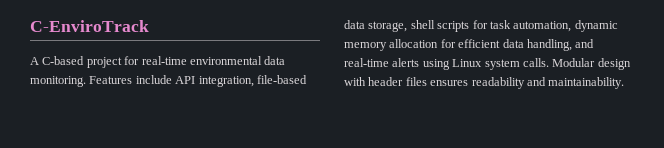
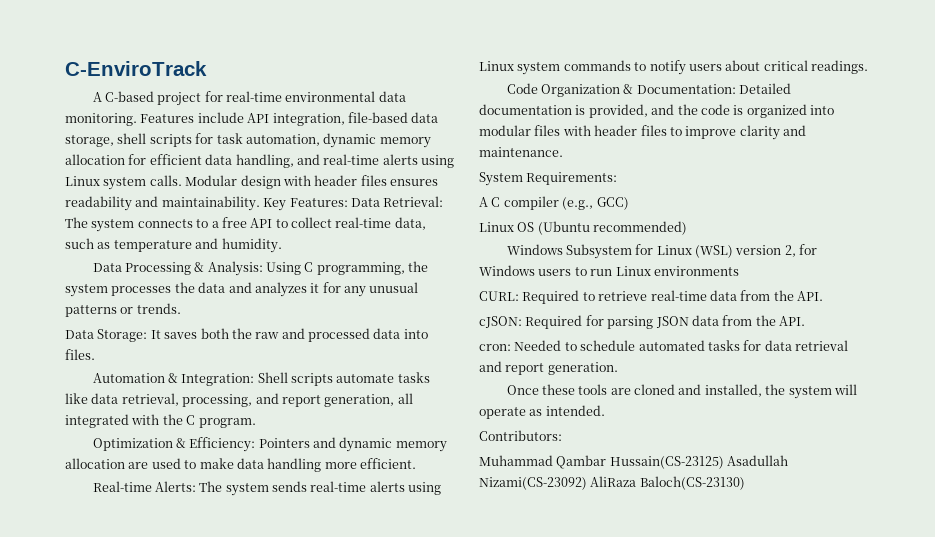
(625, 83) none -> [263,196,444,211] [65,217,426,232] [65,238,282,253] [92,261,429,276] [65,282,419,297] [65,303,181,317] [65,328,428,342] [65,349,95,360] [92,372,430,386] [65,393,413,407] [65,414,256,428] [92,437,447,452] [65,458,416,472] [92,481,442,496] [479,60,868,75] [506,83,792,97] [479,104,834,118] [479,125,806,140] [479,147,563,157] [479,172,618,186] [479,196,629,210] [479,221,688,235] [506,244,818,259] [479,265,739,276] [479,290,823,304] [479,315,805,329] [479,340,848,351] [479,361,618,375] [506,384,857,399] [479,405,605,419] [479,430,562,441] [479,455,789,469] [479,476,745,490] Key Features: Data Retrieval: The system connects to a free API to collect real-time data, such as temperature and humidity. // Data Processing & Analysis: Using C programming, the system processes the data and analyzes it for any unusual patterns or trends. // Data Storage: It saves both the raw and processed data into files. // Automation & Integration: Shell scripts automate tasks like data retrieval, processing, and report generation, all integrated with the C program. // Optimization & Efficiency: Pointers and dynamic memory allocation are used to make data handling more efficient. // Real-time Alerts: The system sends real-time alerts using Linux system commands to notify users about critical readings. // Code Organization & Documentation: Detailed documentation is provided, and the code is organized into modular files with header files to improve clarity and maintenance. // System Requirements: // A C compiler (e.g., GCC) // Linux OS (Ubuntu recommended) // Windows Subsystem for Linux (WSL) version 2, for Windows users to run Linux environments // CURL: Required to retrieve real-time data from the API. // cJSON: Required for parsing JSON data from the API. // cron: Needed to schedule automated tasks for data retrieval and report generation. // Once these tools are cloned and installed, the system will operate as intended. // Contributors: // Muhammad Qambar Hussain(CS-23125) Asadullah Nizami(CS-23092) AliRaza Baloch(CS-23130)

